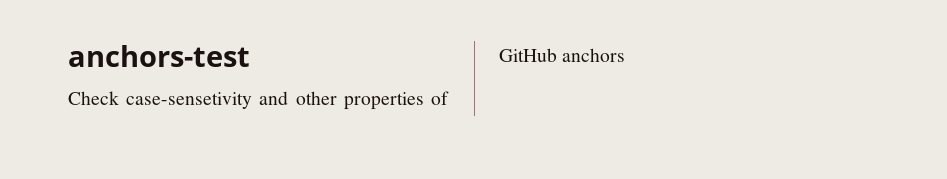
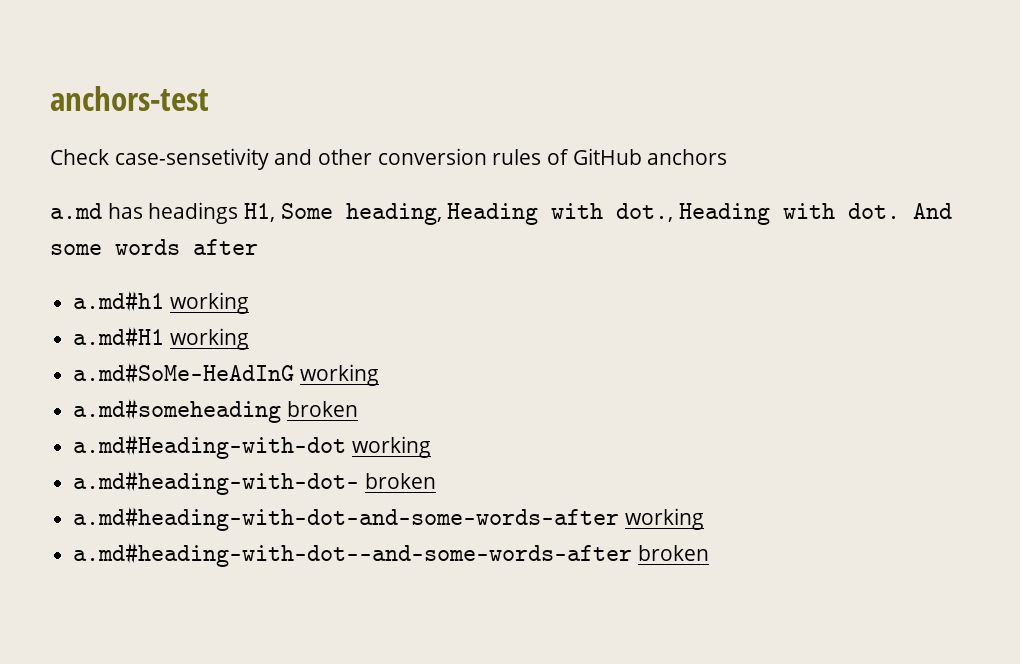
[343,92,424,110] properties -> [377,148,542,165] conversion rules
(626, 55) none -> [50,202,953,225] [50,239,258,255] [73,290,249,314] [73,326,249,350] [73,362,379,386] [73,398,358,423] [73,434,431,459] [73,470,436,495] [73,506,704,531] [73,542,709,567] // a.md has headings H1, Some heading, Heading with dot., Heading with dot. And some words after // a.md#h1 working // a.md#H1 working // a.md#SoMe-HeAdInG working // a.md#someheading broken // a.md#Heading-with-dot working // a.md#heading-with-dot- broken // a.md#heading-with-dot-and-some-words-after working // a.md#heading-with-dot--and-some-words-after broken

